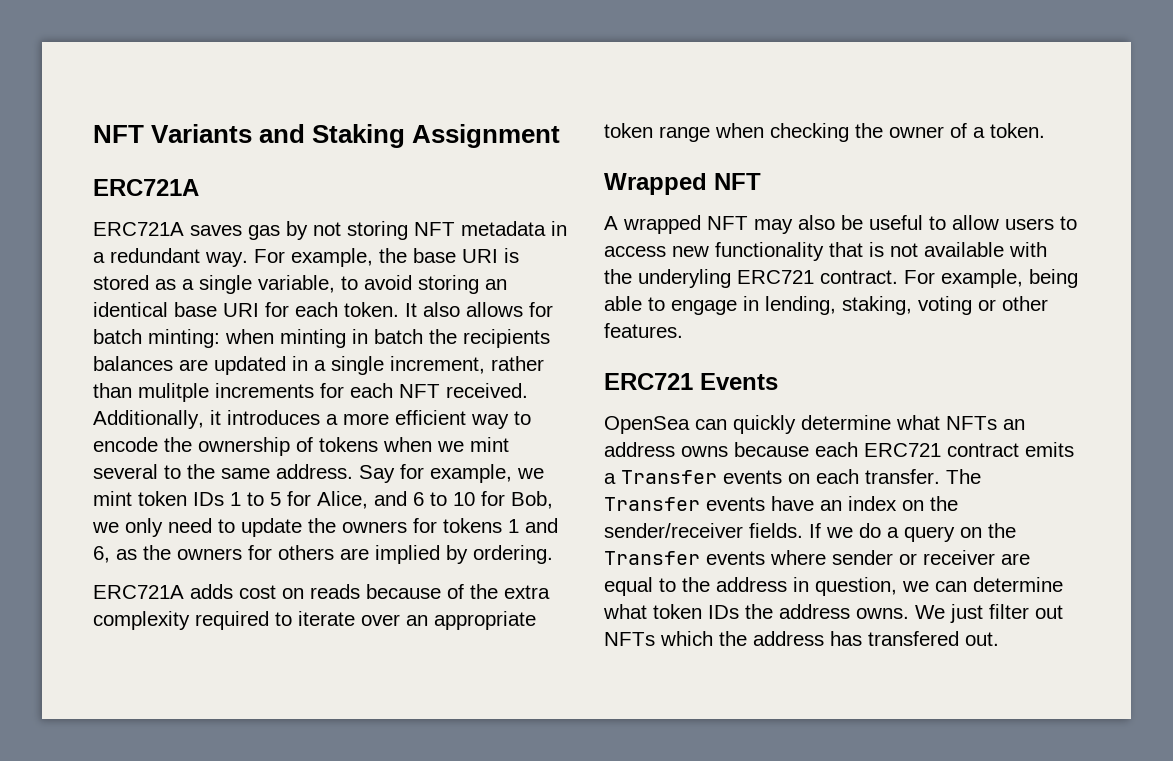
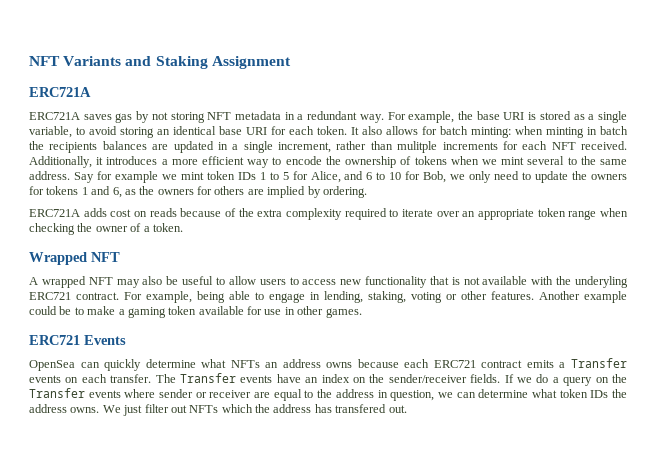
[430,464,512,483] example, -> [114,171,158,183] example
(683, 330) none -> [539,291,627,303] [29,306,362,318] Another example could be to make a gaming token available for use in other games.

